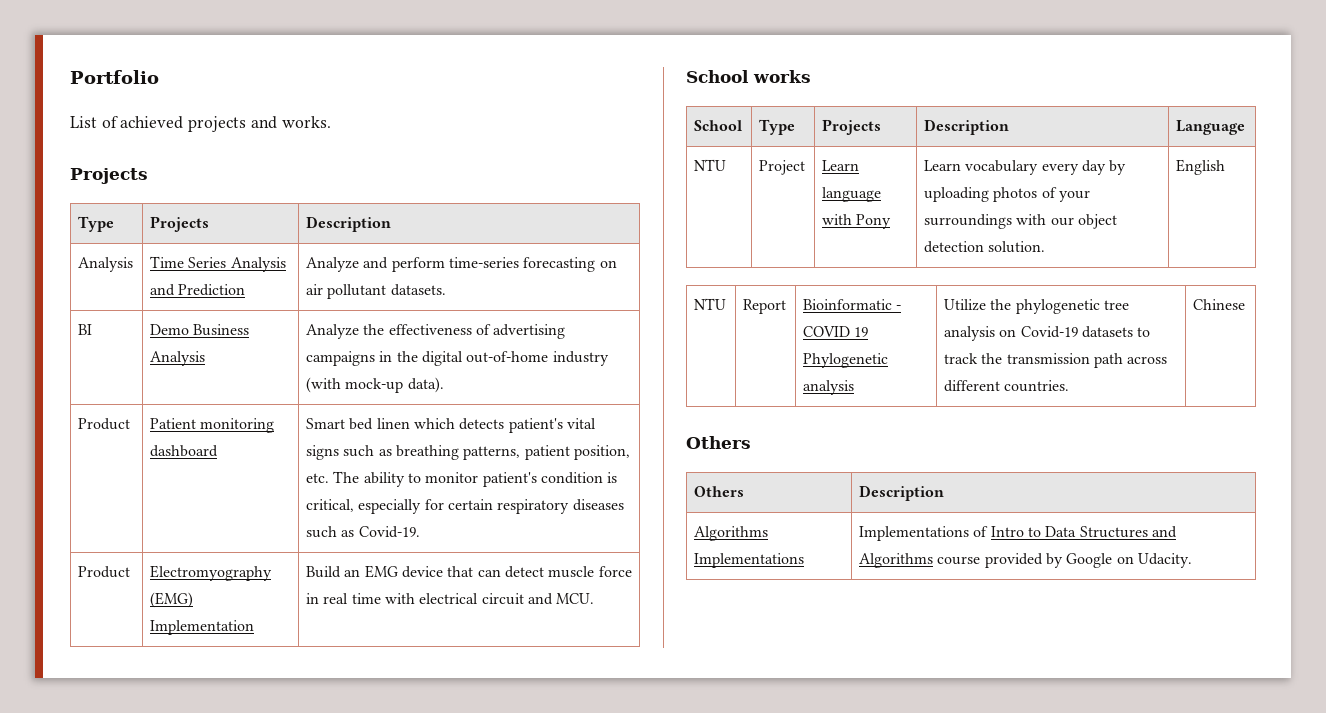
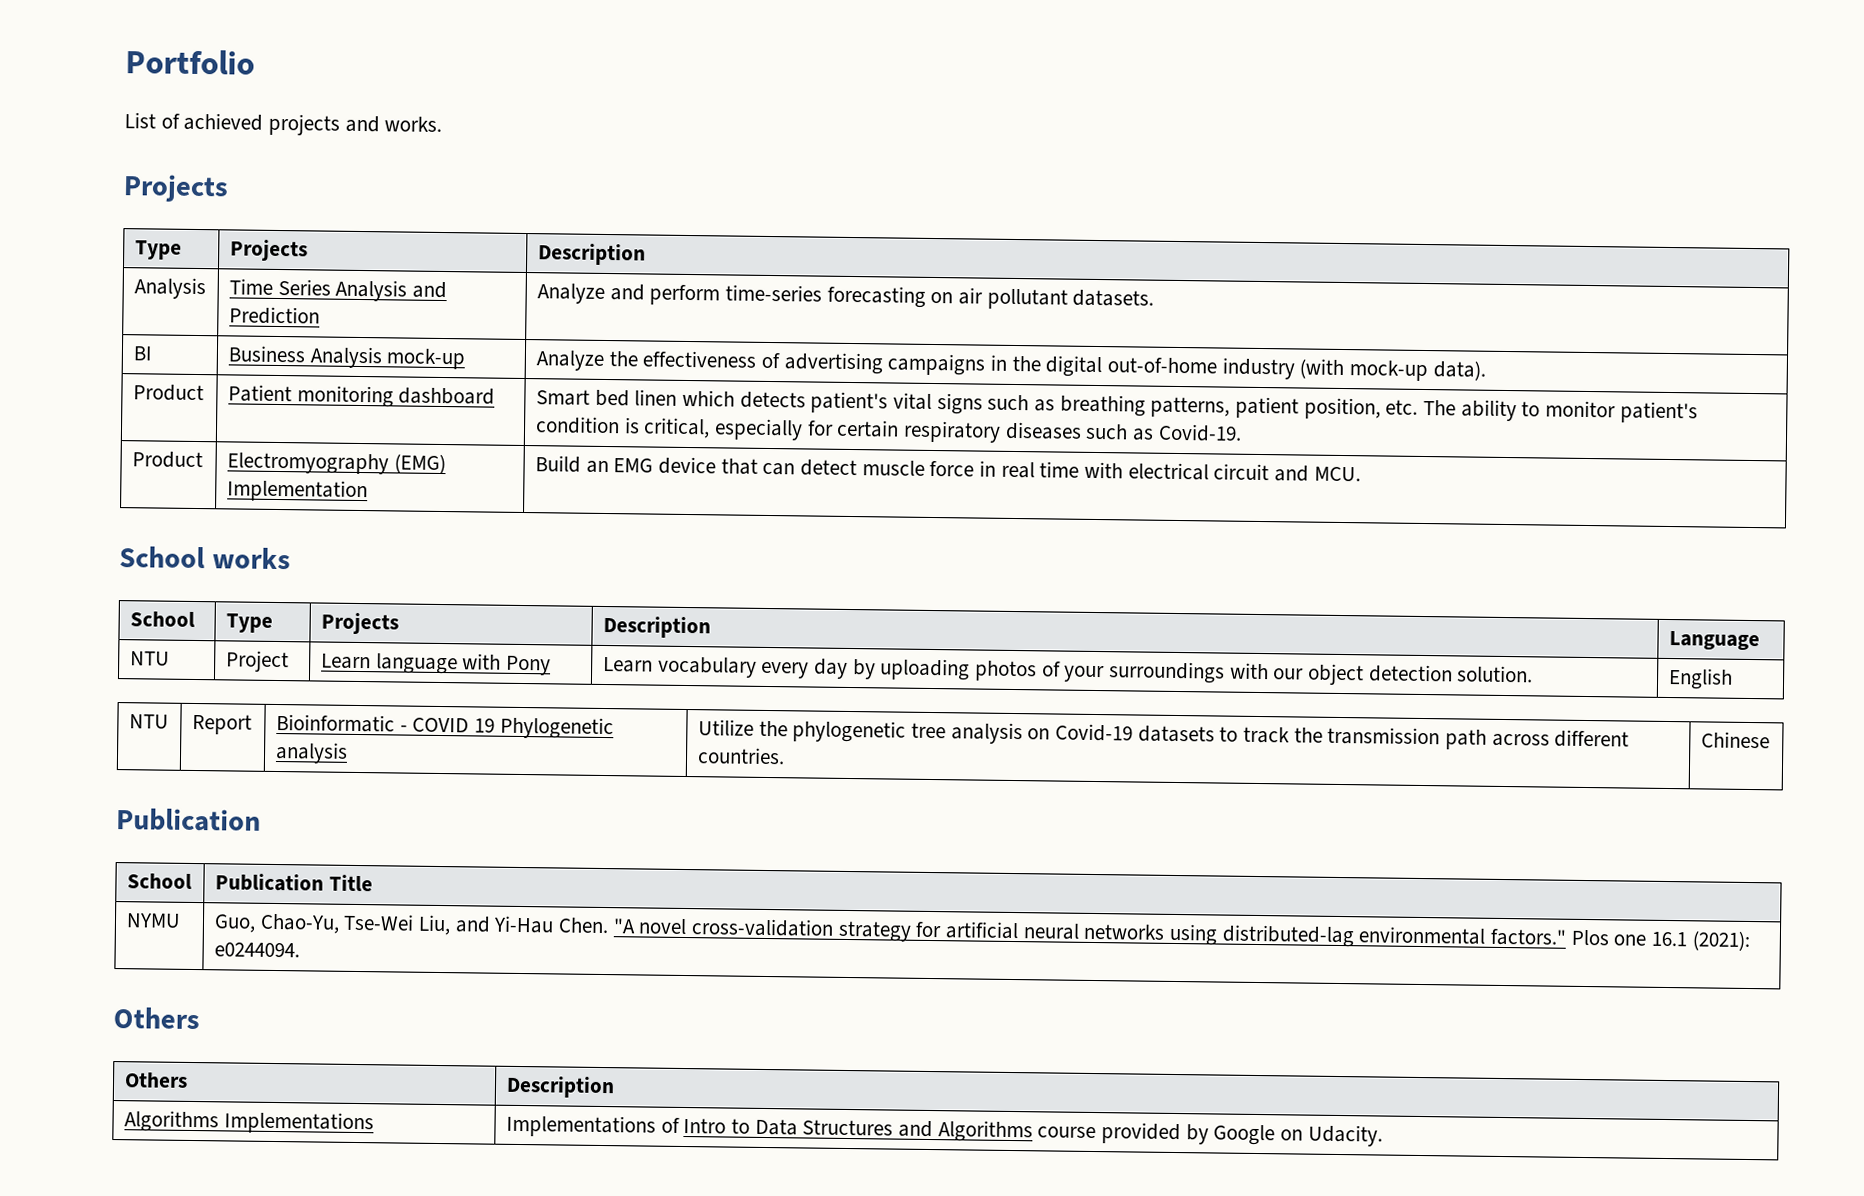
[150,324,190,335] Demo -> (153, 353) none
(206, 358) none -> [386,348,467,370] mock-up
(1246, 304) none -> [116,808,261,832] [126,873,192,889] [214,873,373,892] [125,913,181,928] [213,913,1750,952] [213,942,300,958] // Publication // School | Publication Title // NYMU | Guo, Chao-Yu, Tse-Wei Liu, and Yi-Hau Chen. "A novel cross-validation strategy for artificial neural networks using distributed-lag environmental factors." Plos one 16.1 (2021): e0244094.

